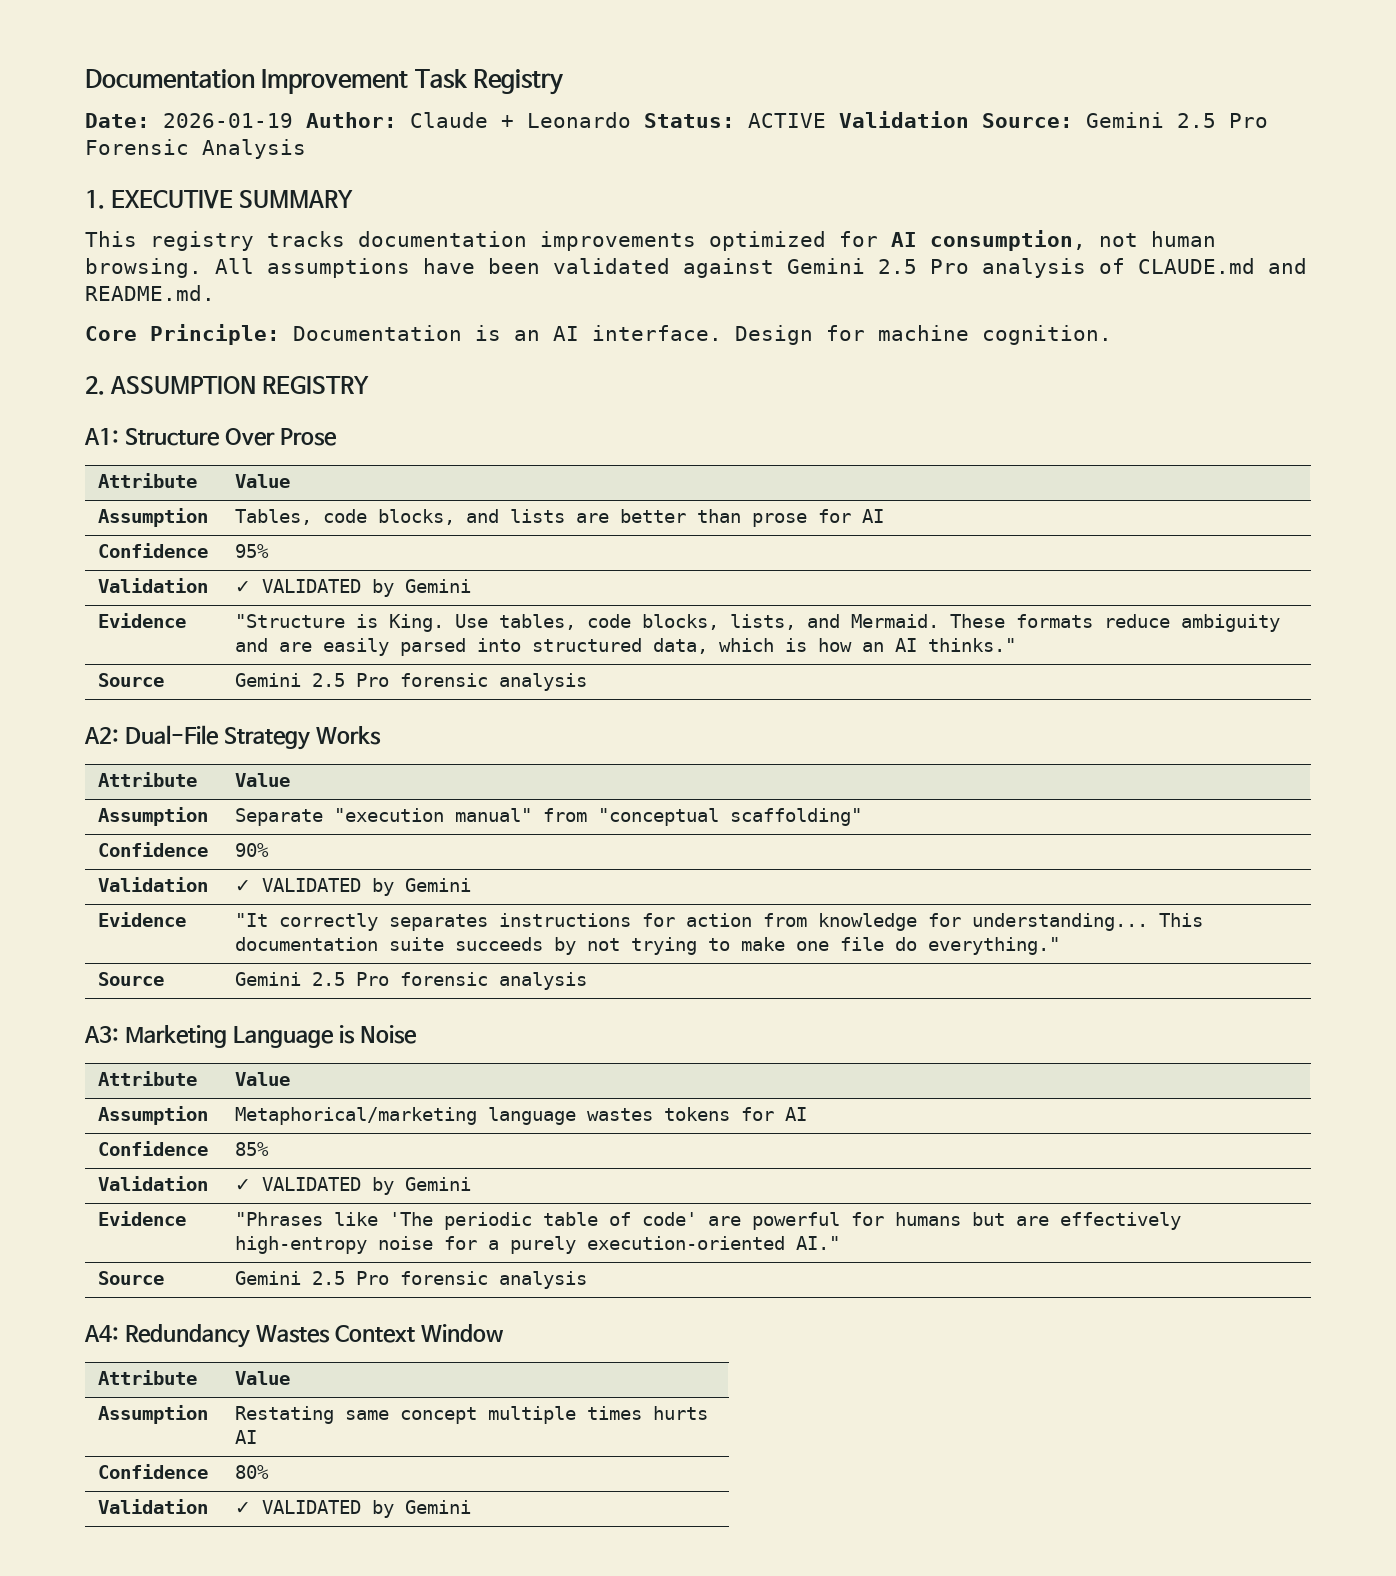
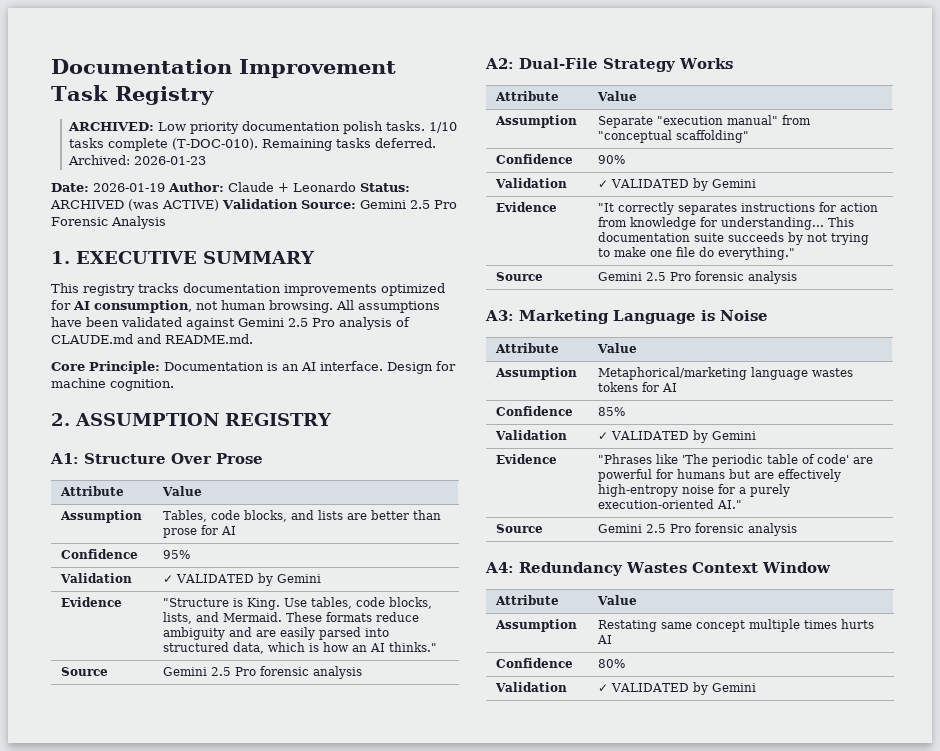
(564, 82) none -> [68,121,458,134] [69,138,437,151] [68,155,207,165] // ARCHIVED: Low priority documentation polish tasks. 1/10 tasks complete (T-DOC-010). Remaining tasks deferred. Archived: 2026-01-23
[748,113,826,128] ACTIVE -> [50,199,219,211] ARCHIVED (was ACTIVE)

